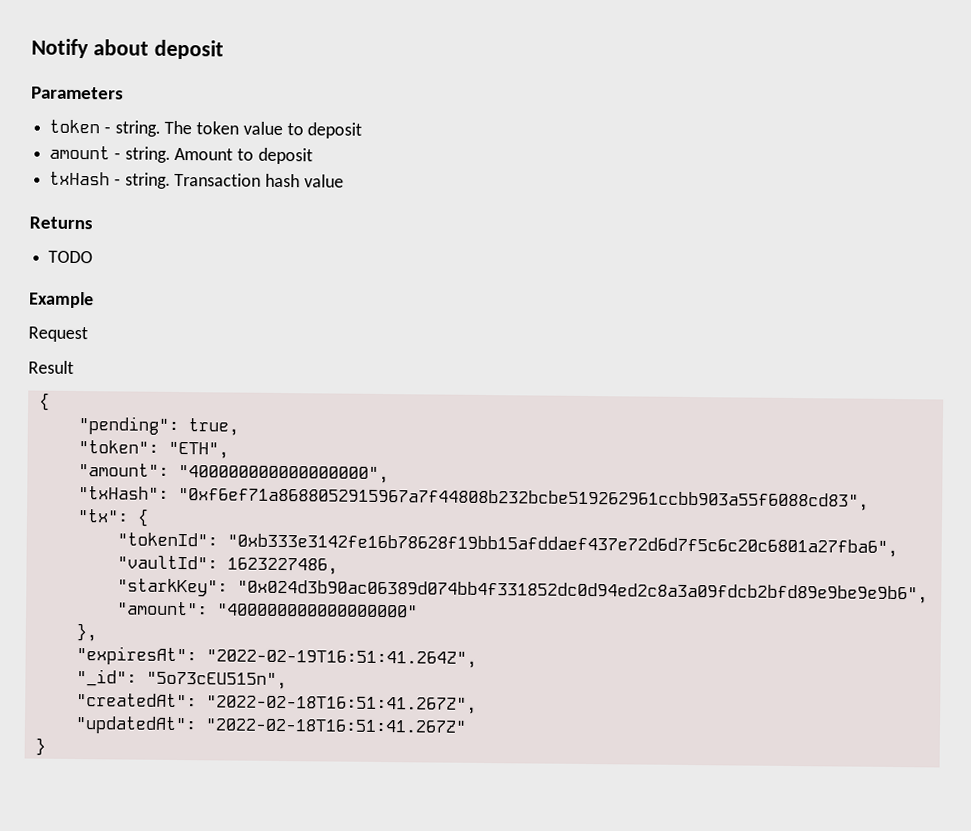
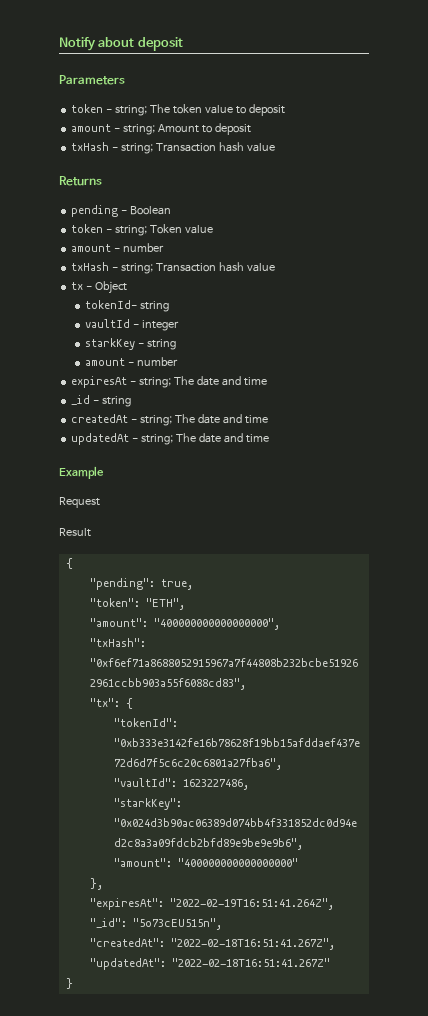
[114,120,161,137] string. -> [115,105,148,116] string;
[124,146,171,163] string. -> [123,124,156,135] string;
[124,172,171,189] string. -> [121,143,154,154] string;
[48,250,94,264] TODO -> [71,205,172,217] [71,224,213,236] [71,243,165,252] [71,262,275,274] [71,281,128,294] [84,300,169,312] [84,319,179,331] [84,338,176,350] [84,357,178,366] [71,376,267,388] [71,395,132,407] [71,414,268,426] [71,433,269,445] pending - Boolean // token - string; Token value // amount - number // txHash - string; Transaction hash value // tx - Object // tokenId- string // vaultId - integer // starkKey - string // amount - number // expiresAt - string; The date and time // _id - string // createdAt - string; The date and time // updatedAt - string; The date and time

